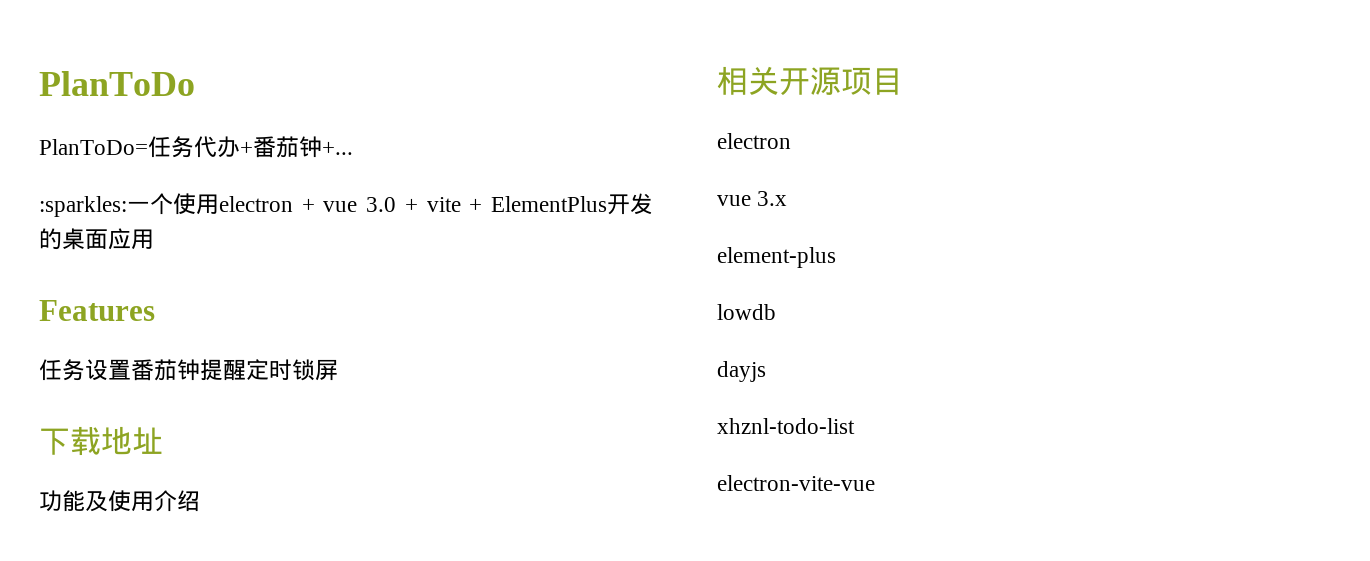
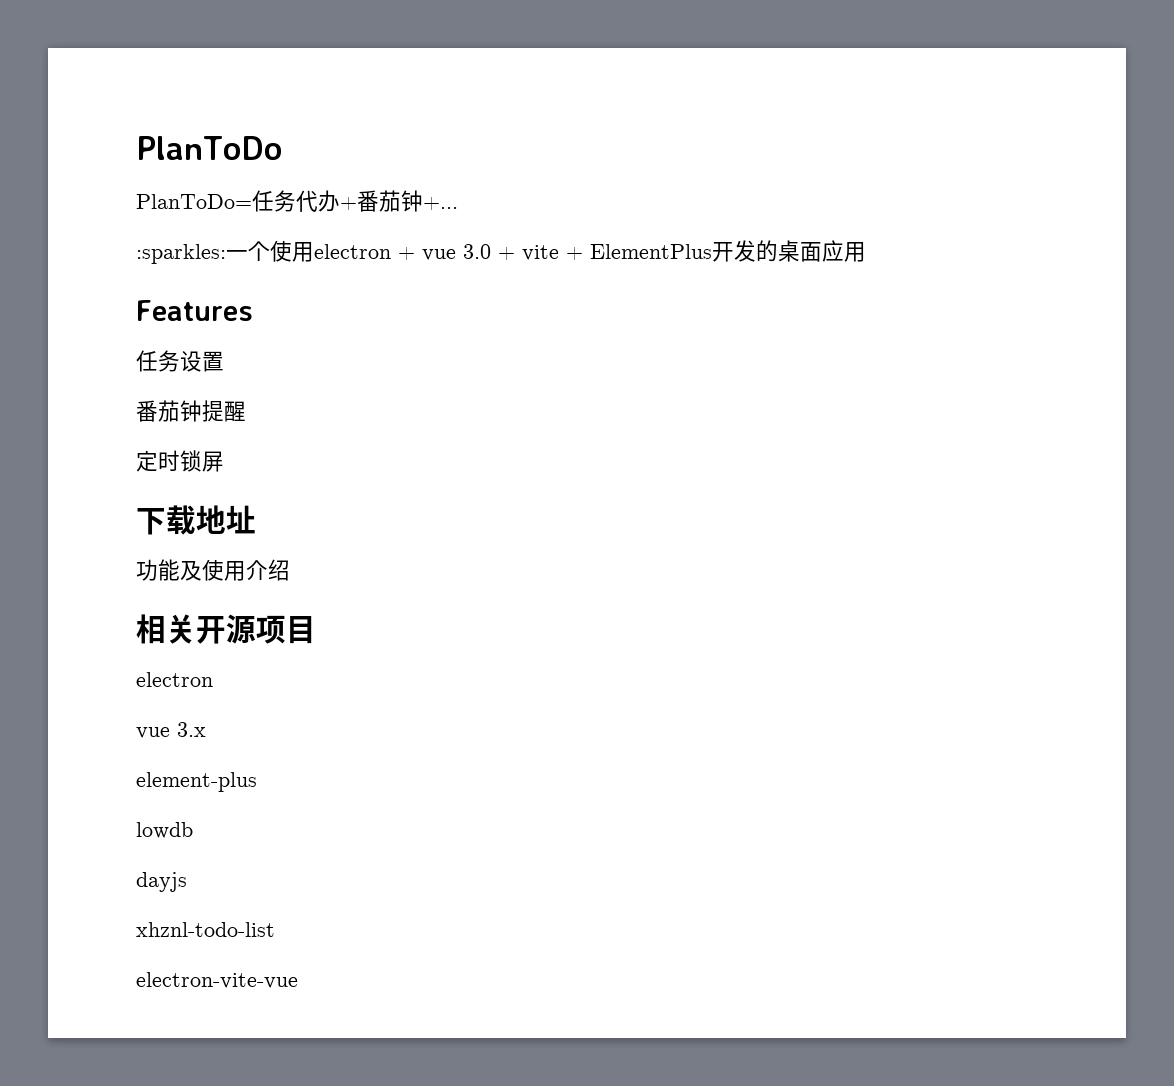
(131, 369) none -> (224, 361) //
(246, 370) none -> (246, 411) //

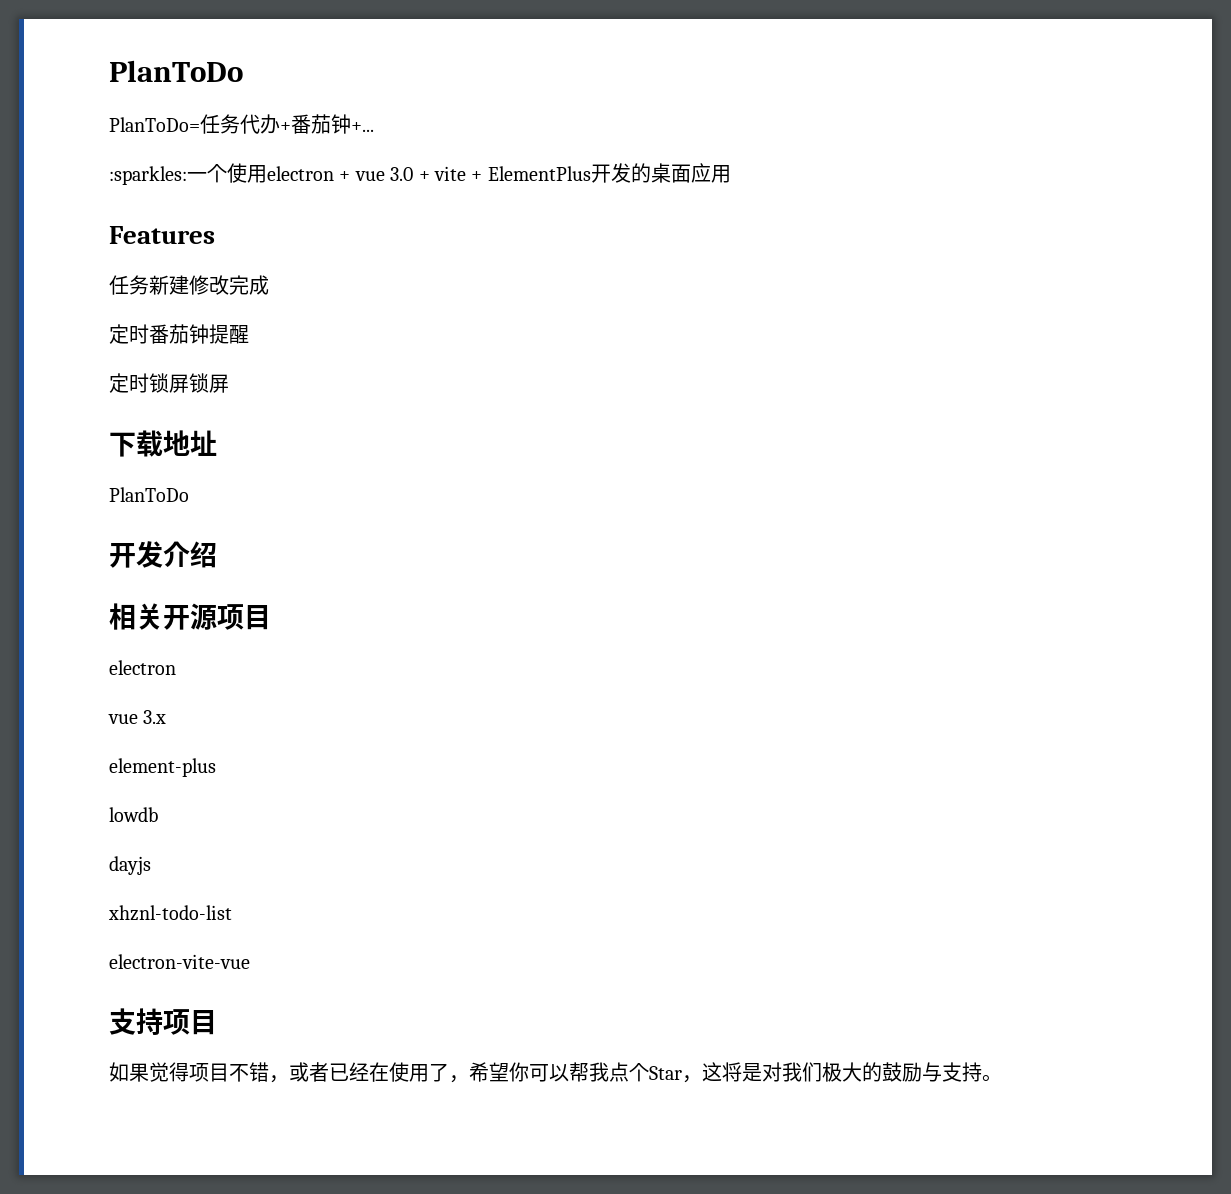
[180,351,224,372] 设置 // -> [149,275,269,295] [109,324,149,344] 新建修改完成 // 定时
(224, 461) none -> [189,373,229,393] 锁屏
[136,559,246,581] 功能及使用 -> [109,487,189,502] [109,541,163,568] PlanToDo // 开发
(298, 980) none -> [109,1008,217,1035] [109,1062,1002,1083] // 支持项目 // 如果觉得项目不错，或者已经在使用了，希望你可以帮我点个Star，这将是对我们极大的鼓励与支持。

